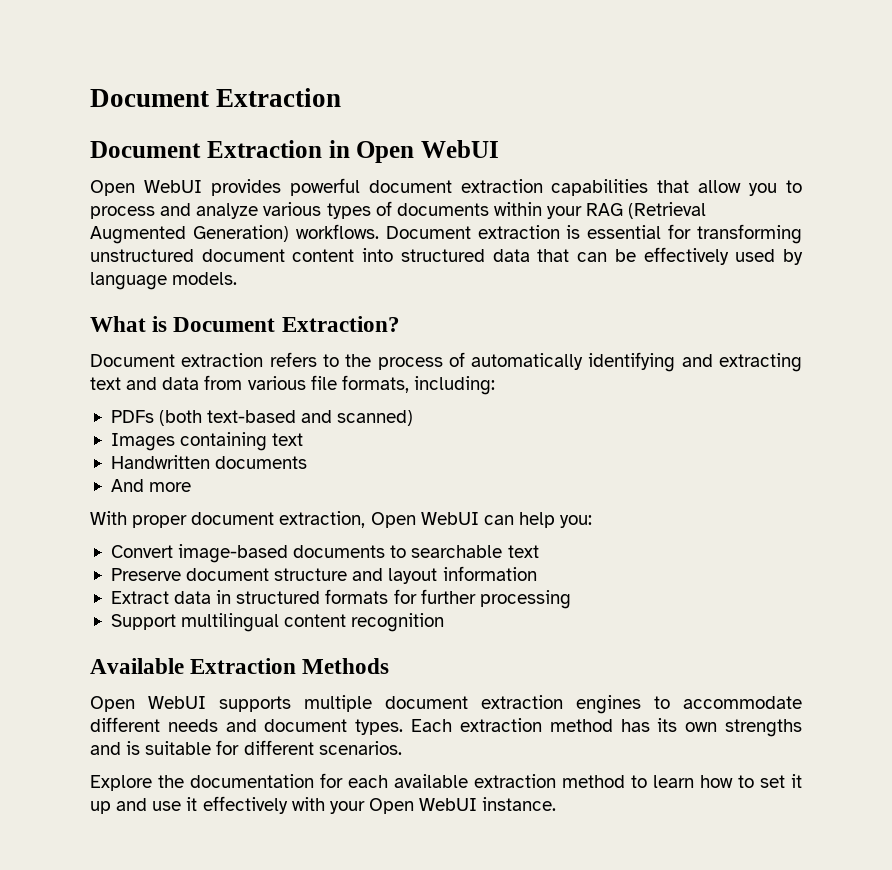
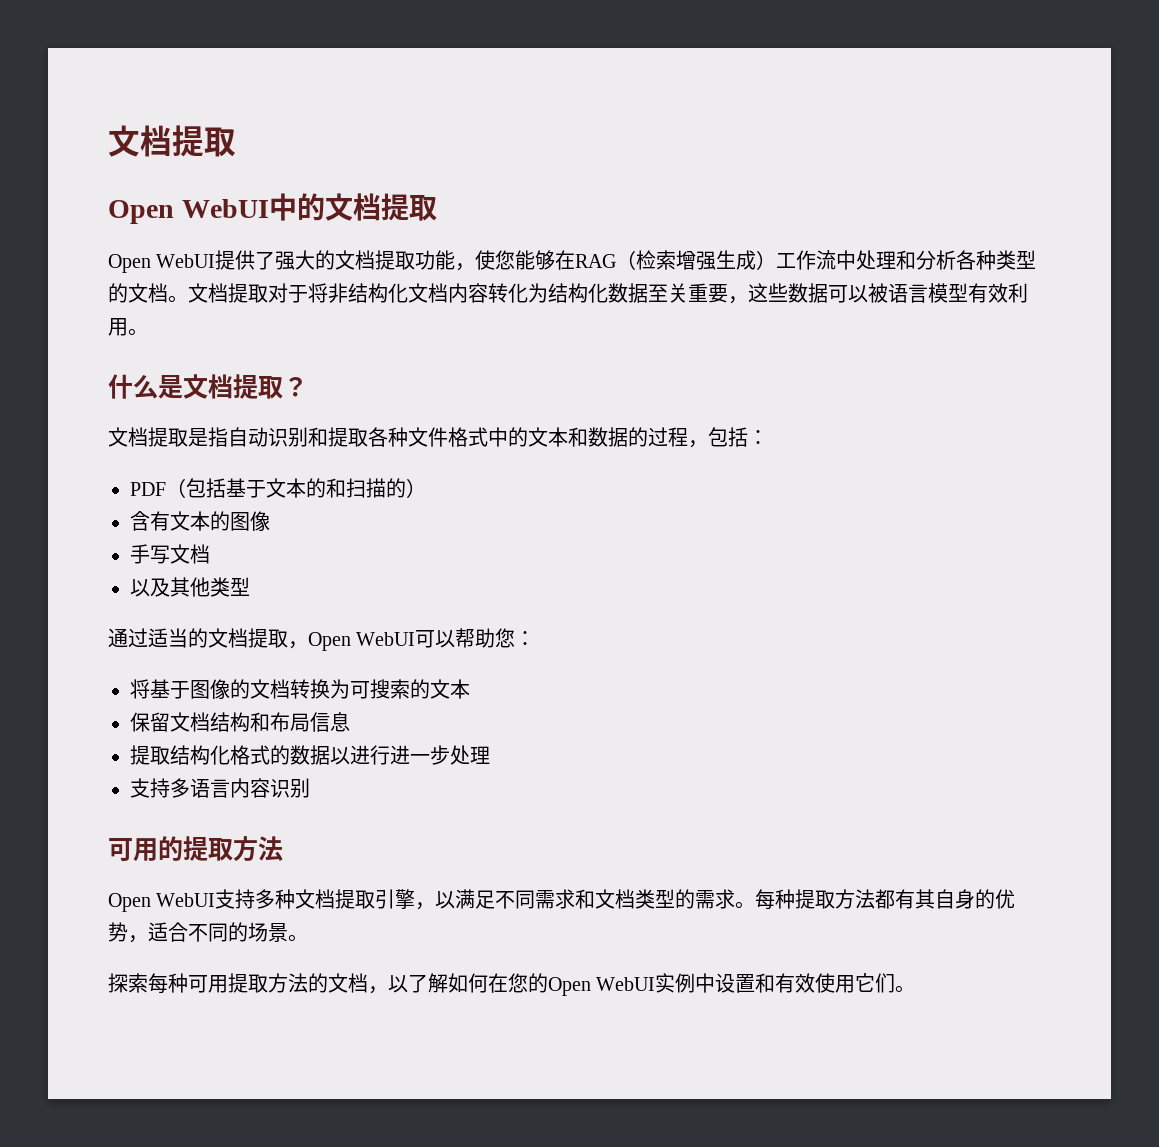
[90,88,342,107] [90,140,499,163] [90,178,802,196] [90,201,707,219] [90,224,802,244] [90,247,804,265] [90,272,238,290] [90,316,400,332] [90,352,802,372] [90,375,495,395] [110,410,414,426] [110,432,304,451] [110,455,308,469] [110,479,192,492] [90,511,593,528] [110,544,539,563] [110,566,537,584] [110,589,571,609] [110,613,445,632] [90,658,390,674] [90,695,802,714] [90,717,803,737] [90,740,402,755] [90,773,802,791] [90,796,557,814] Document Extraction // Document Extraction in Open WebUI // Open WebUI provides powerful document extraction capabilities that allow you to process and analyze various types of documents within your RAG (Retrieval Augmented Generation) workflows. Document extraction is essential for transforming unstructured document content into structured data that can be effectively used by language models. // What is Document Extraction? // Document extraction refers to the process of automatically identifying and extracting text and data from various file formats, including: // PDFs (both text-based and scanned) // Images containing text // Handwritten documents // And more // With proper document extraction, Open WebUI can help you: // Convert image-based documents to searchable text // Preserve document structure and layout information // Extract data in structured formats for further processing // Support multilingual content recognition // Available Extraction Methods // Open WebUI supports multiple document extraction engines to accommodate different needs and document types. Each extraction method has its own strengths and is suitable for different scenarios. // Explore the documentation for each available extraction method to learn how to set it up and use it effectively with your Open WebUI instance. -> [108,125,236,157] [108,193,437,224] [108,250,1037,273] [108,283,1028,304] [108,318,148,336] [108,374,308,399] [108,427,768,448] [130,478,426,498] [130,511,270,531] [130,544,210,564] [130,577,250,597] [108,628,536,651] [130,679,470,699] [130,712,350,732] [130,745,490,765] [130,778,310,798] [108,836,283,862] [108,889,1016,912] [108,922,308,943] [108,973,916,996] 文档提取 // Open WebUI中的文档提取 // Open WebUI提供了强大的文档提取功能，使您能够在RAG（检索增强生成）工作流中处理和分析各种类型的文档。文档提取对于将非结构化文档内容转化为结构化数据至关重要，这些数据可以被语言模型有效利用。 // 什么是文档提取？ // 文档提取是指自动识别和提取各种文件格式中的文本和数据的过程，包括： // PDF（包括基于文本的和扫描的） // 含有文本的图像 // 手写文档 // 以及其他类型 // 通过适当的文档提取，Open WebUI可以帮助您： // 将基于图像的文档转换为可搜索的文本 // 保留文档结构和布局信息 // 提取结构化格式的数据以进行进一步处理 // 支持多语言内容识别 // 可用的提取方法 // Open WebUI支持多种文档提取引擎，以满足不同需求和文档类型的需求。每种提取方法都有其自身的优势，适合不同的场景。 // 探索每种可用提取方法的文档，以了解如何在您的Open WebUI实例中设置和有效使用它们。

